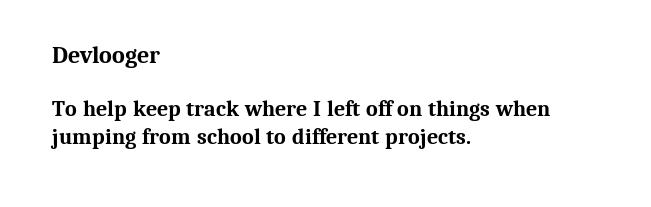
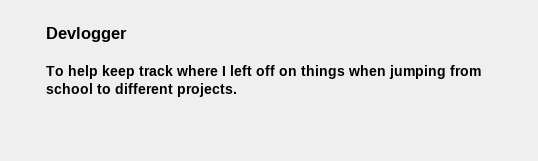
[52,46,160,68] Devlooger -> [46,27,127,42] Devlogger

